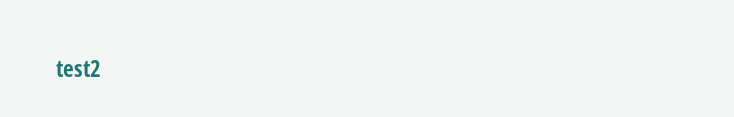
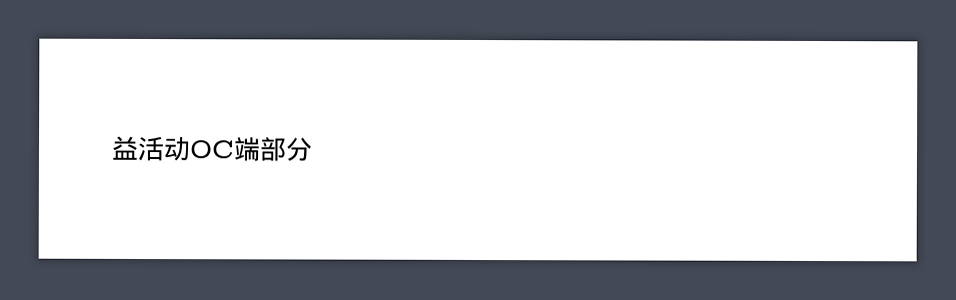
[56,60,101,77] test2 -> [111,135,313,162] 益活动OC端部分

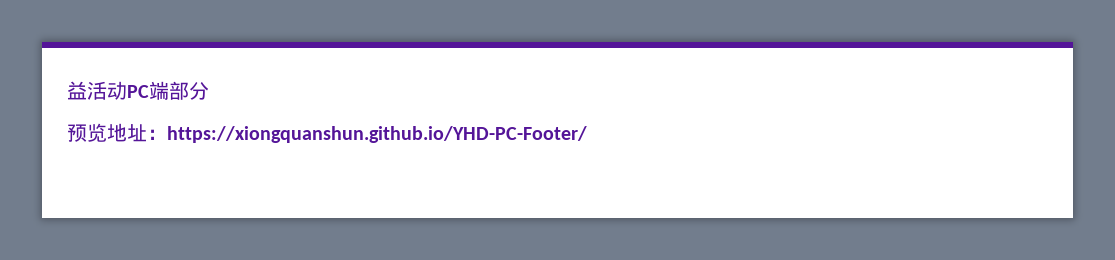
[189,140,235,159] OC -> [127,85,149,98] PC
(313, 149) none -> [67,123,587,143] // 预览地址：https://xiongquanshun.github.io/YHD-PC-Footer/

